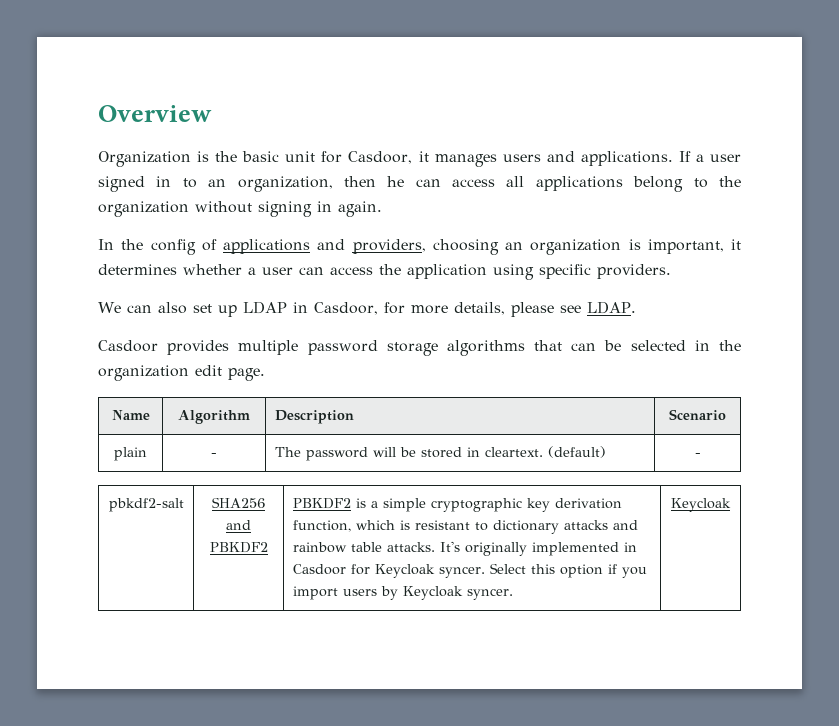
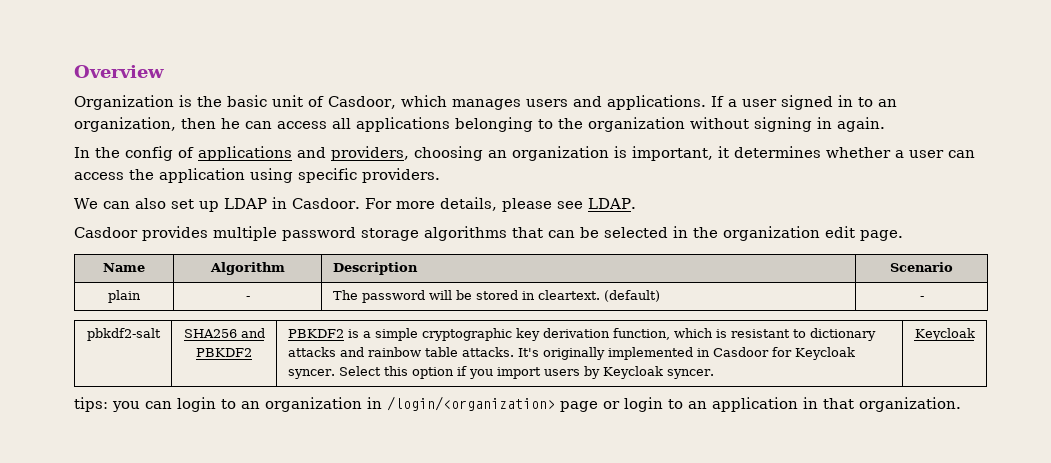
[321,151,429,164] for Casdoor, it -> [308,95,447,109] of Casdoor, which
[633,176,684,192] belong -> [455,117,533,132] belonging
[313,302,405,315] Casdoor, for -> [291,198,392,209] Casdoor. For
(731, 505) none -> [74,396,961,412] // tips: you can login to an organization in /login/<organization> page or login to an application in that organization.

